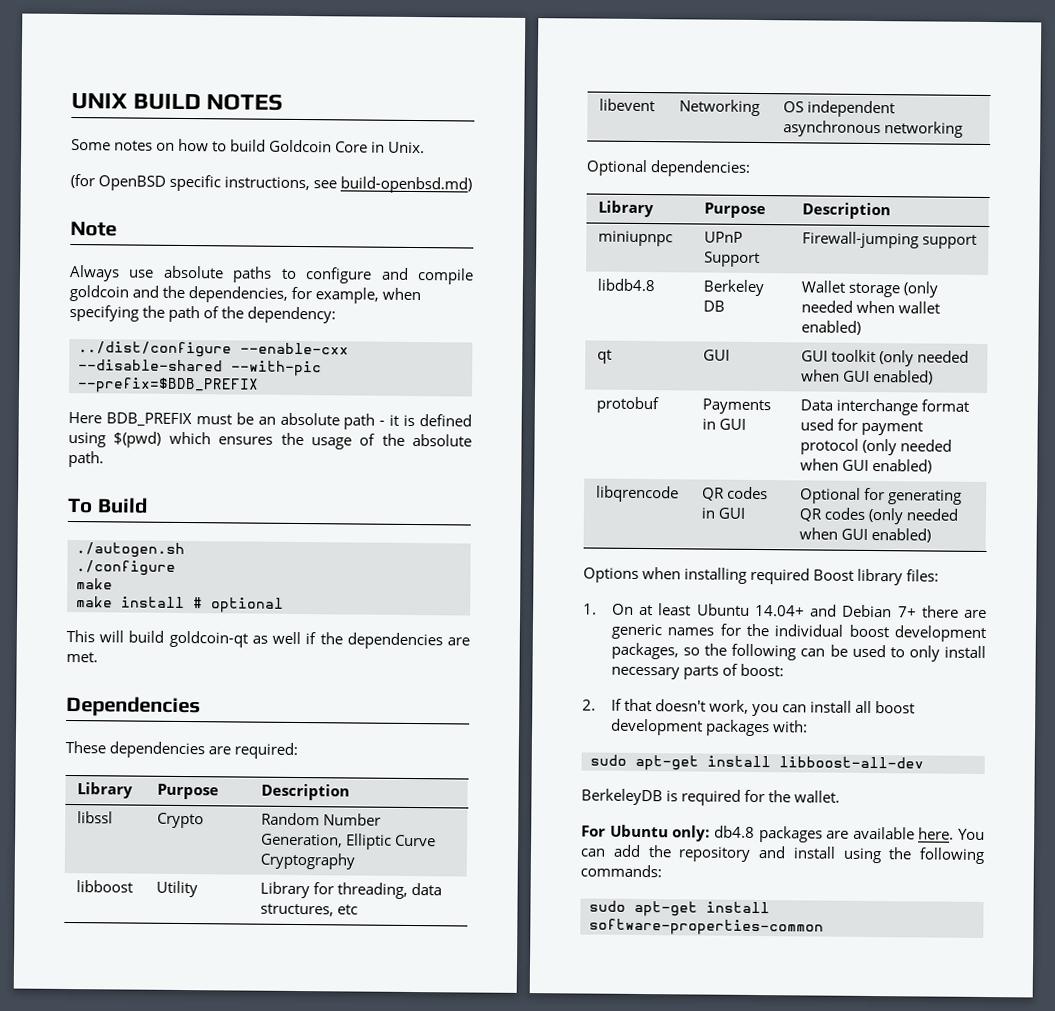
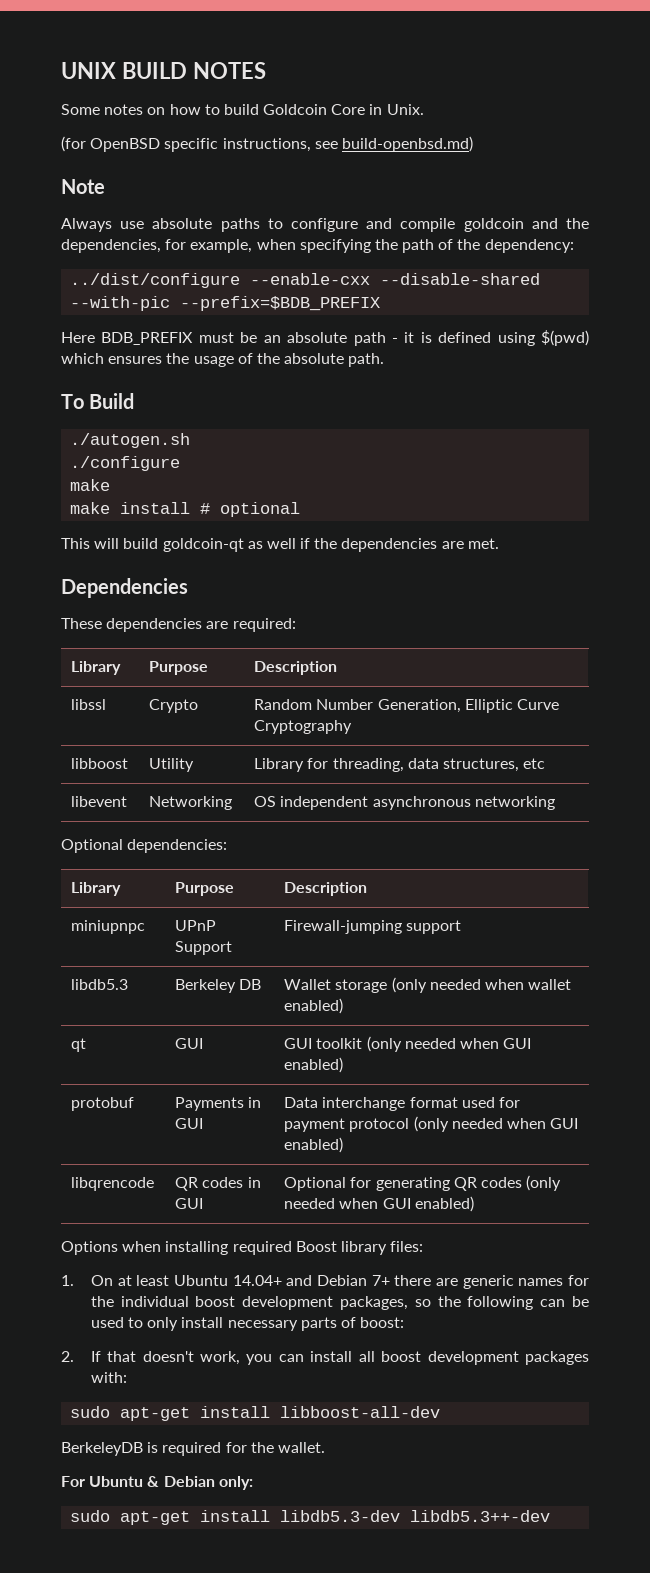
[596,278,655,292] libdb4.8 -> [71,979,129,990] libdb5.3
(669, 831) none -> [147,1476,215,1487] & Debian
[713,825,985,843] [580,844,985,864] [580,864,662,878] [589,900,770,917] [589,918,824,936] db4.8 packages are available here. You can add the repository and install using the following commands: // sudo apt-get install software-properties-common -> [70,1510,551,1525] // sudo apt-get install libdb5.3-dev libdb5.3++-dev

